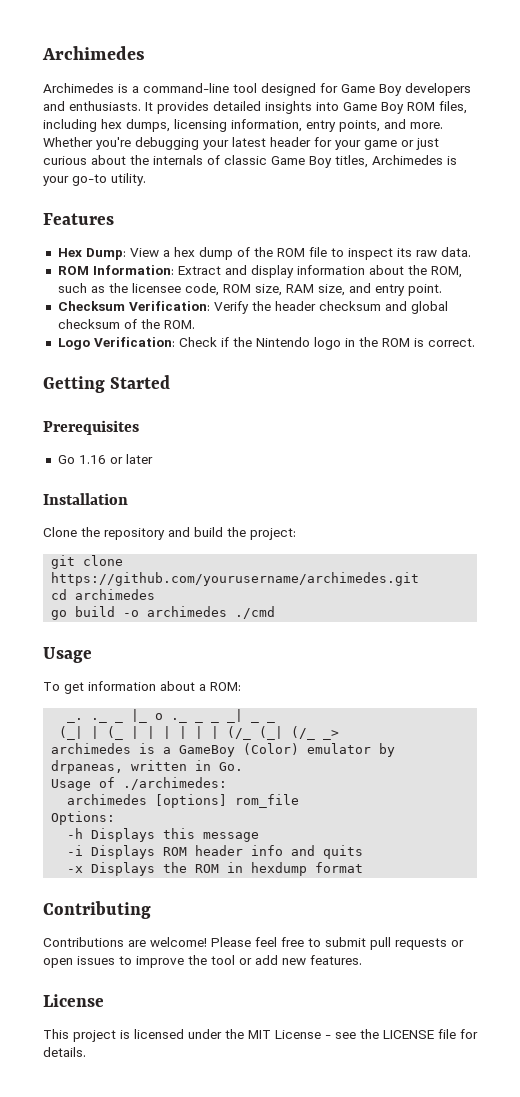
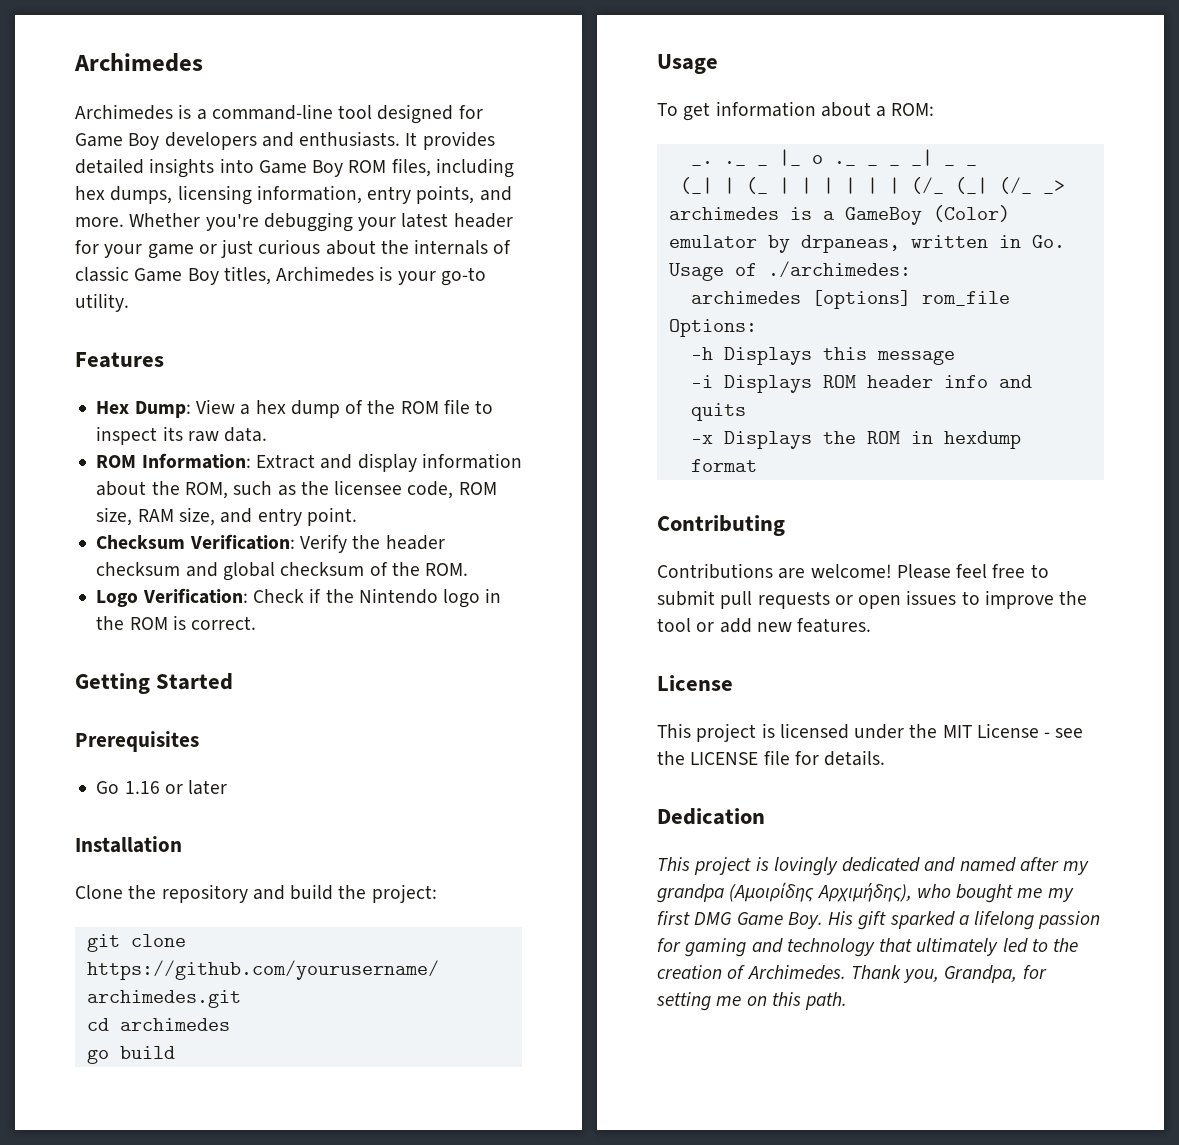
[123,606,276,619] -o archimedes ./cmd -> (175, 1052) none
(86, 1052) none -> [657,808,765,825] [657,857,1090,876] [657,882,1074,903] [657,911,1101,930] [657,938,1079,957] [657,965,1047,983] [656,992,848,1011] // Dedication // This project is lovingly dedicated and named after my grandpa (Αμοιρίδης Αρχιμήδης), who bought me my first DMG Game Boy. His gift sparked a lifelong passion for gaming and technology that ultimately led to the creation of Archimedes. Thank you, Grandpa, for setting me on this path.

